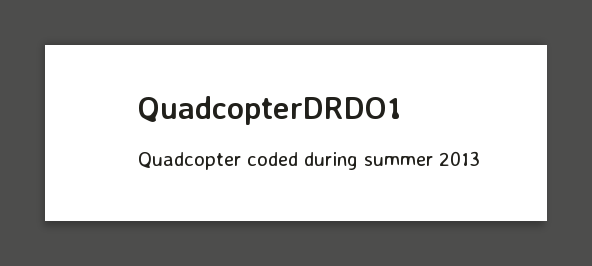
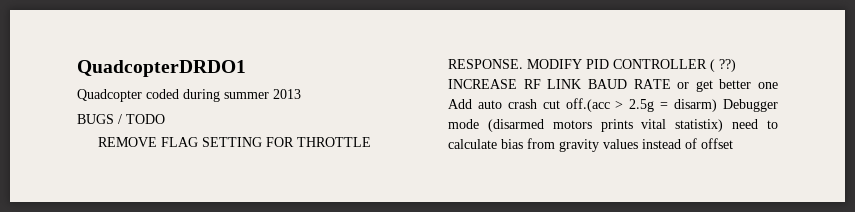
(480, 158) none -> [77,114,165,124] [98,137,372,147] [448,59,736,72] [448,79,778,92] [448,98,778,112] [448,119,778,132] [448,138,733,152] // BUGS / TODO // REMOVE FLAG SETTING FOR THROTTLE RESPONSE. MODIFY PID CONTROLLER ( ??) INCREASE RF LINK BAUD RATE or get better one Add auto crash cut off.(acc > 2.5g = disarm) Debugger mode (disarmed motors prints vital statistix) need to calculate bias from gravity values instead of offset

